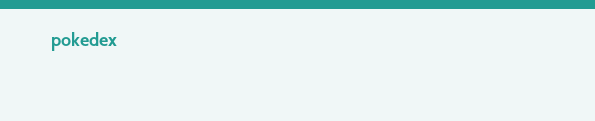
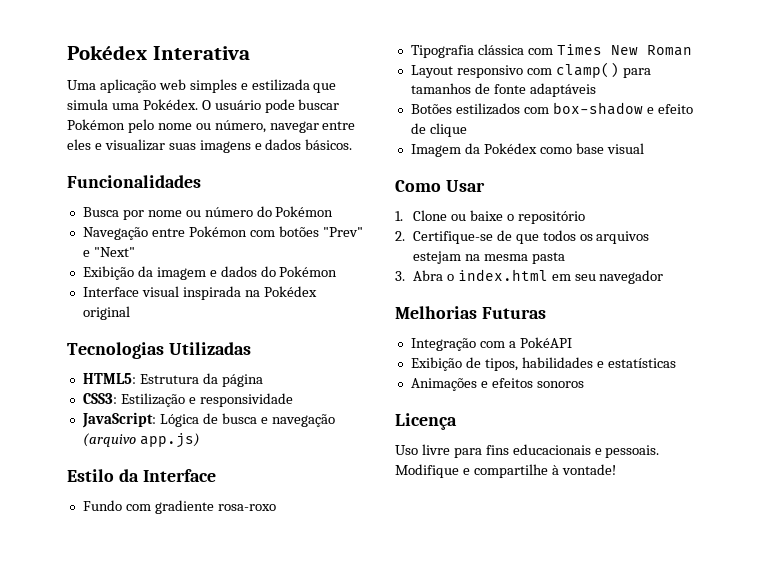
[51,32,117,51] pokedex -> [67,45,250,60] [67,79,337,93] [67,99,340,113] [67,119,356,133] [67,139,353,153] [67,175,201,188] [82,206,334,220] [82,226,363,240] [82,247,135,257] [82,266,338,280] [82,286,317,300] [82,306,130,320] [67,342,251,359] [82,373,263,387] [82,393,293,407] [81,412,335,428] [82,433,200,448] [67,469,216,482] [82,500,276,514] [410,44,692,58] [410,62,651,78] [410,83,596,97] [410,102,693,115] [410,123,467,137] [410,143,644,157] [395,180,485,192] [395,210,585,224] [395,230,650,244] [412,251,565,264] [395,269,664,284] [395,306,546,319] [410,337,572,351] [410,357,676,371] [410,378,584,391] [395,413,457,430] [395,444,660,458] [395,464,616,478] Pokédex Interativa // Uma aplicação web simples e estilizada que simula uma Pokédex. O usuário pode buscar Pokémon pelo nome ou número, navegar entre eles e visualizar suas imagens e dados básicos. // Funcionalidades // Busca por nome ou número do Pokémon // Navegação entre Pokémon com botões "Prev" e "Next" // Exibição da imagem e dados do Pokémon // Interface visual inspirada na Pokédex original // Tecnologias Utilizadas // HTML5: Estrutura da página // CSS3: Estilização e responsividade // JavaScript: Lógica de busca e navegação (arquivo app.js) // Estilo da Interface // Fundo com gradiente rosa-roxo // Tipografia clássica com Times New Roman // Layout responsivo com clamp() para tamanhos de fonte adaptáveis // Botões estilizados com box-shadow e efeito de clique // Imagem da Pokédex como base visual // Como Usar // 1. Clone ou baixe o repositório // 2. Certifique-se de que todos os arquivos estejam na mesma pasta // 3. Abra o index.html em seu navegador // Melhorias Futuras // Integração com a PokéAPI // Exibição de tipos, habilidades e estatísticas // Animações e efeitos sonoros // Licença // Uso livre para fins educacionais e pessoais. Modifique e compartilhe à vontade!

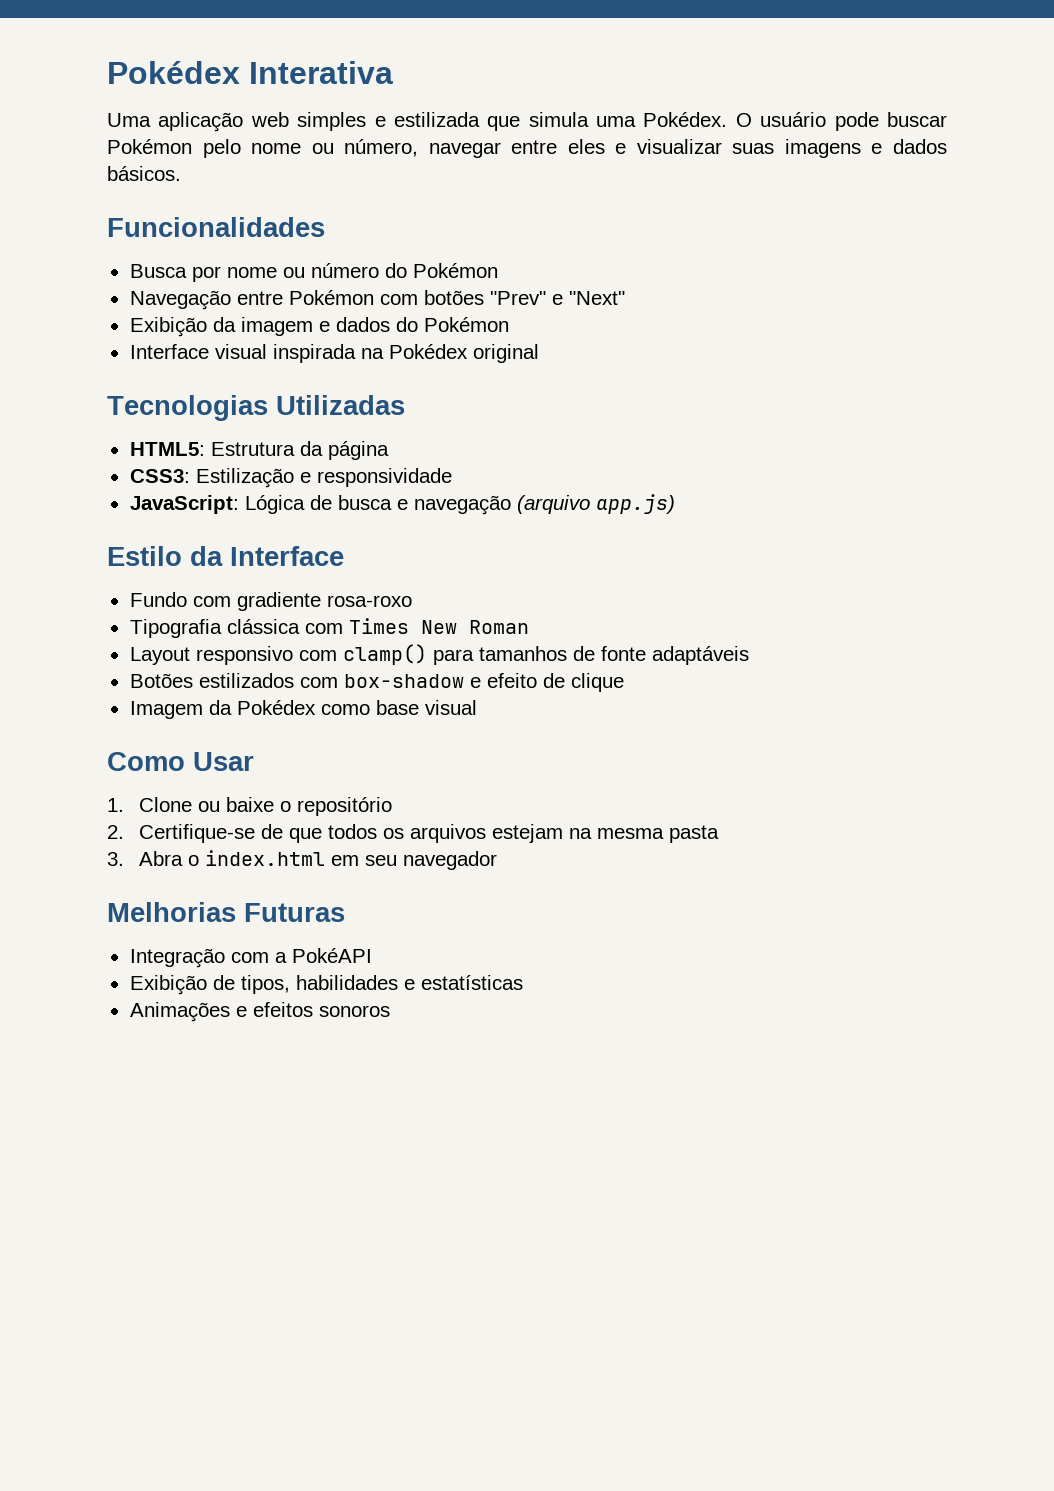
[395,413,457,430] [395,444,660,458] [395,464,616,478] // Licença // Uso livre para fins educacionais e pessoais. Modifique e compartilhe à vontade! -> (390, 1011) none

